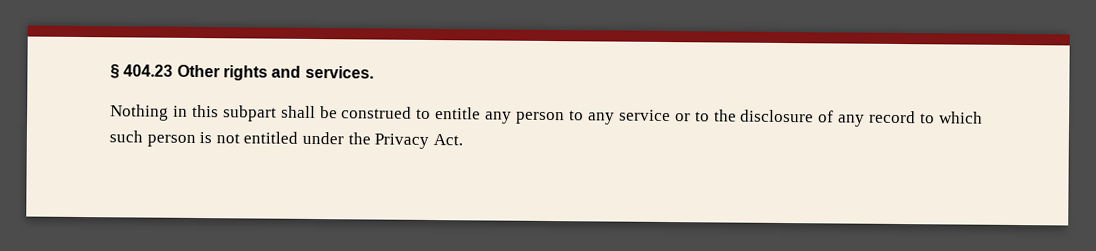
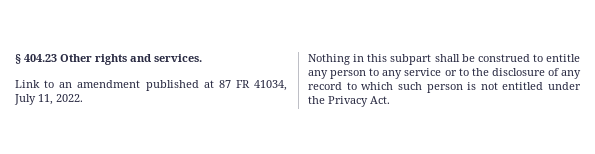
(374, 72) none -> [15,80,287,91] [14,94,83,105] // Link to an amendment published at 87 FR 41034, July 11, 2022.

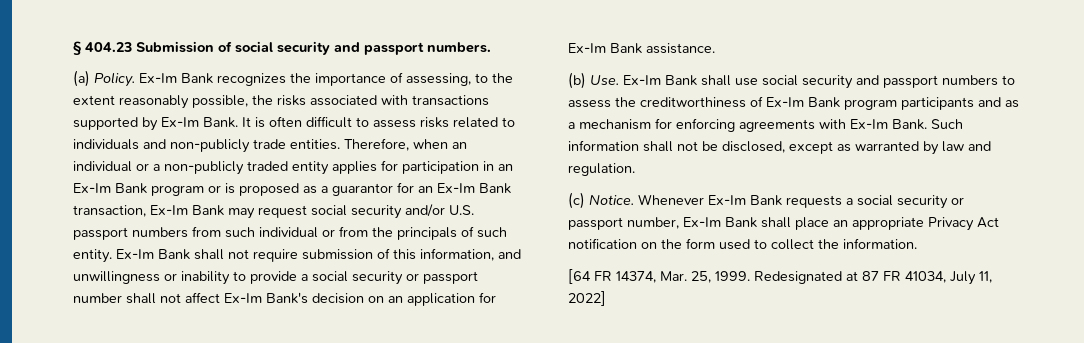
[60,54,202,65] [15,80,199,91] Other rights and services. // Link to an amendment published -> [136,41,491,55] [73,70,513,87] [73,95,489,109] [73,116,515,131] [73,138,467,153] [73,160,513,175] [73,182,511,196] [73,204,474,219] [73,226,507,240] [73,248,521,263] [73,271,478,285] [73,292,496,306] [568,43,715,54] [568,72,1015,89] [568,96,1019,110] [568,118,963,132] [568,140,991,155] [568,163,635,176] [568,192,964,209] [568,217,999,231] [568,238,917,250] [568,269,842,284] Submission of social security and passport numbers. // (a) Policy. Ex-Im Bank recognizes the importance of assessing, to the extent reasonably possible, the risks associated with transactions supported by Ex-Im Bank. It is often difficult to assess risks related to individuals and non-publicly trade entities. Therefore, when an individual or a non-publicly traded entity applies for participation in an Ex-Im Bank program or is proposed as a guarantor for an Ex-Im Bank transaction, Ex-Im Bank may request social security and/or U.S. passport numbers from such individual or from the principals of such entity. Ex-Im Bank shall not require submission of this information, and unwillingness or inability to provide a social security or passport number shall not affect Ex-Im Bank's decision on an application for Ex-Im Bank assistance. // (b) Use. Ex-Im Bank shall use social security and passport numbers to assess the creditworthiness of Ex-Im Bank program participants and as a mechanism for enforcing agreements with Ex-Im Bank. Such information shall not be disclosed, except as warranted by law and regulation. // (c) Notice. Whenever Ex-Im Bank requests a social security or passport number, Ex-Im Bank shall place an appropriate Privacy Act notification on the form used to collect the information. // [64 FR 14374, Mar. 25, 1999. Redesignated
[56,94,83,102] [308,54,580,65] [308,68,581,79] [308,82,581,93] [308,96,390,107] 2022. // Nothing in this subpart shall be construed to entitle any person to any service or to the disclosure of any record to which such person is not entitled under the Privacy Act. -> [568,291,606,306] 2022]

